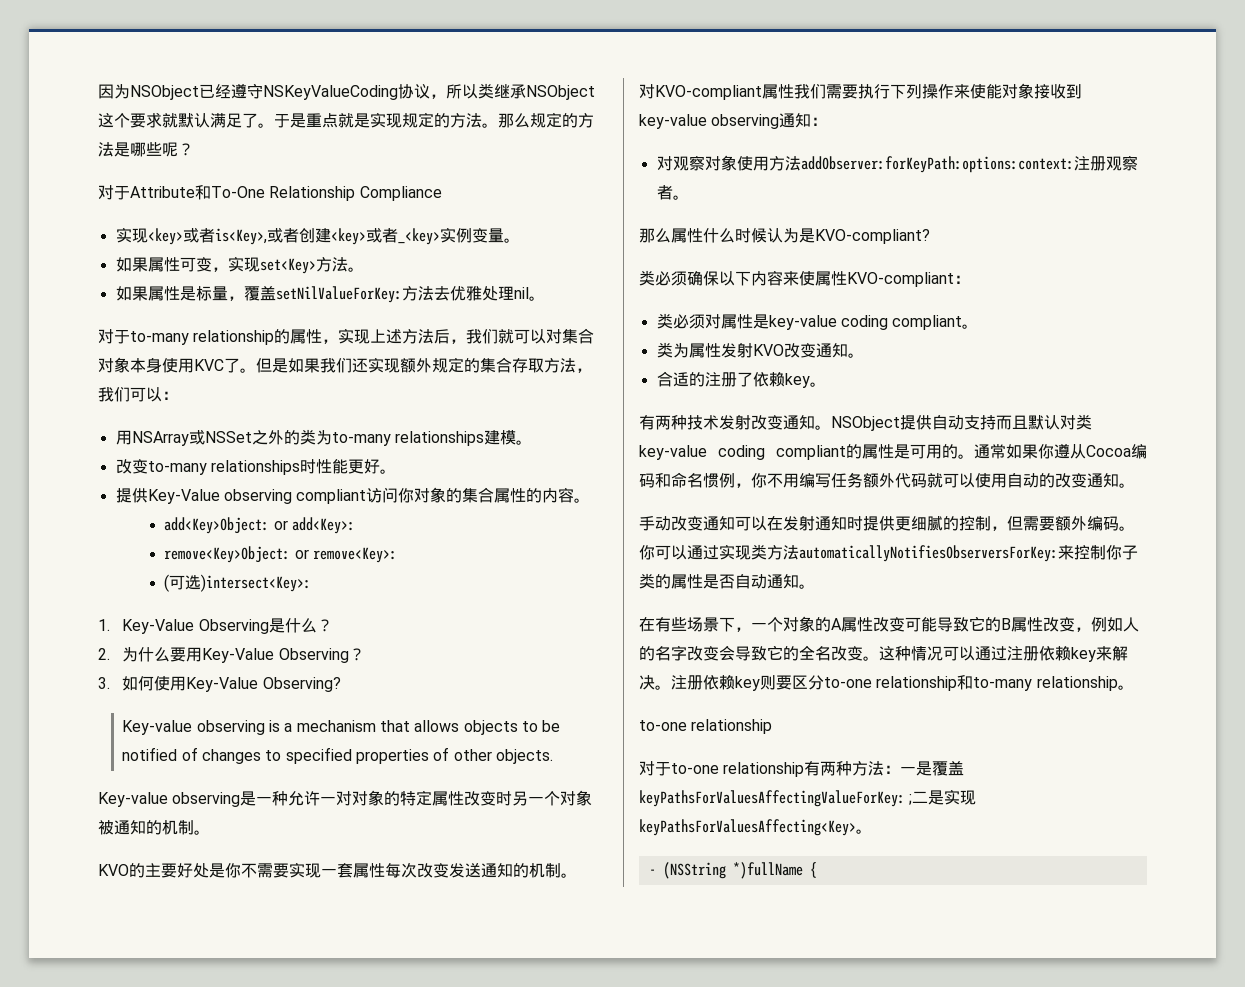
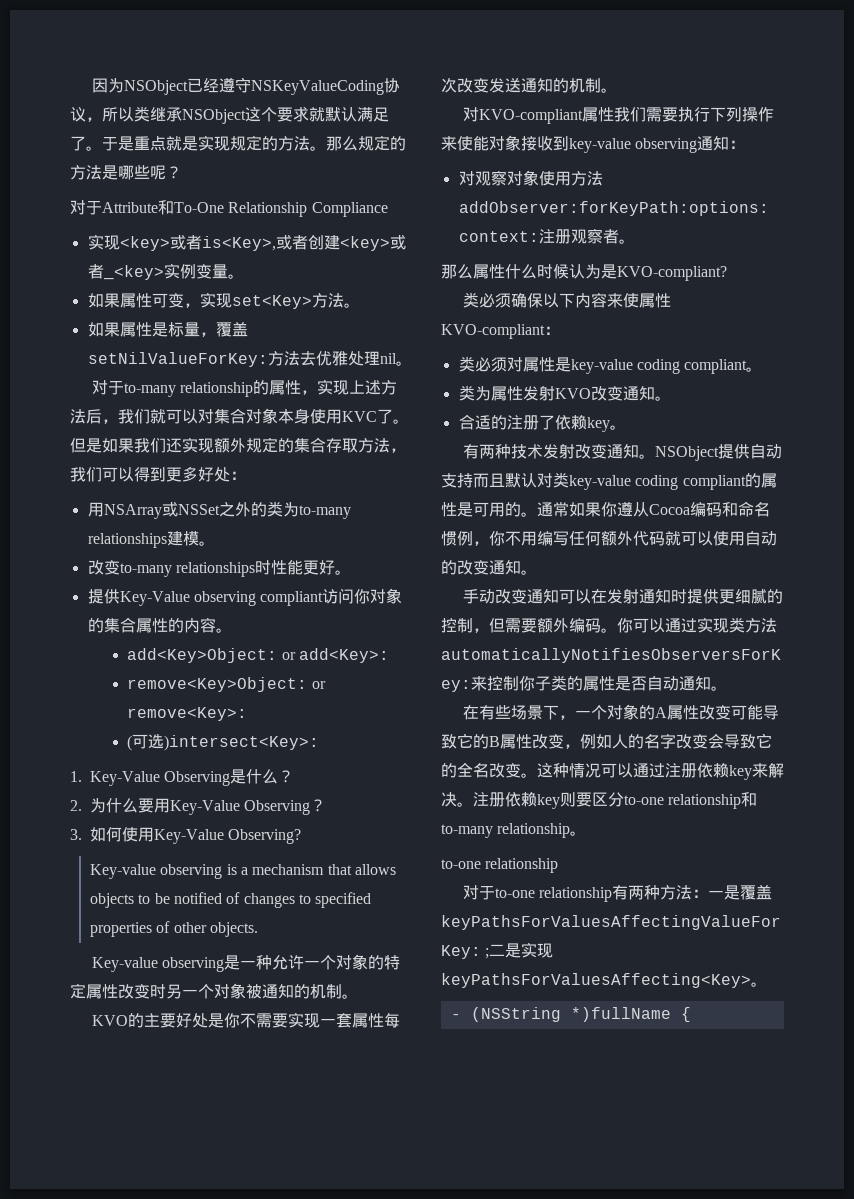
(162, 394) none -> [134,466,230,482] 得到更多好处
[336,791,353,806] 对 -> [320,955,337,970] 个
[847,472,863,488] 务 -> [585,531,601,546] 何

